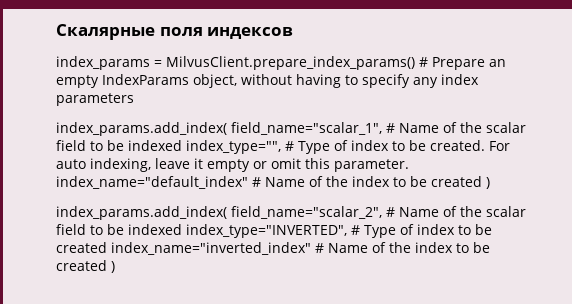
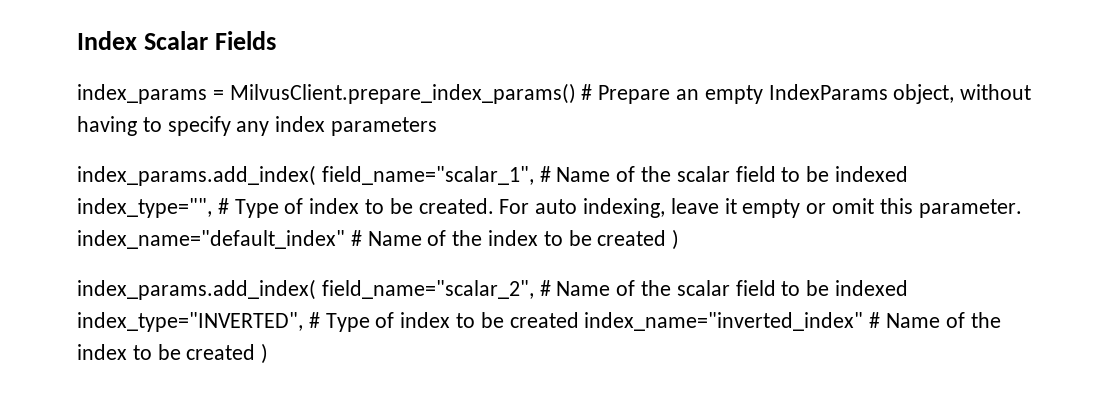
[56,24,294,40] Скалярные поля индексов -> [77,31,277,50] Index Scalar Fields

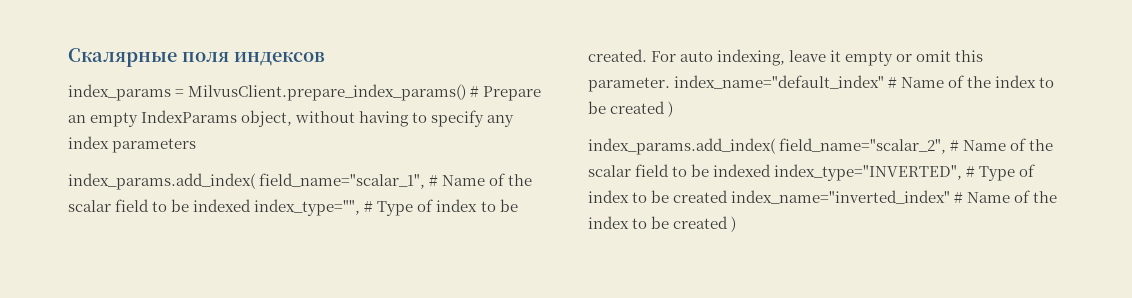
[77,31,277,50] Index Scalar Fields -> [68,48,325,67] Скалярные поля индексов

